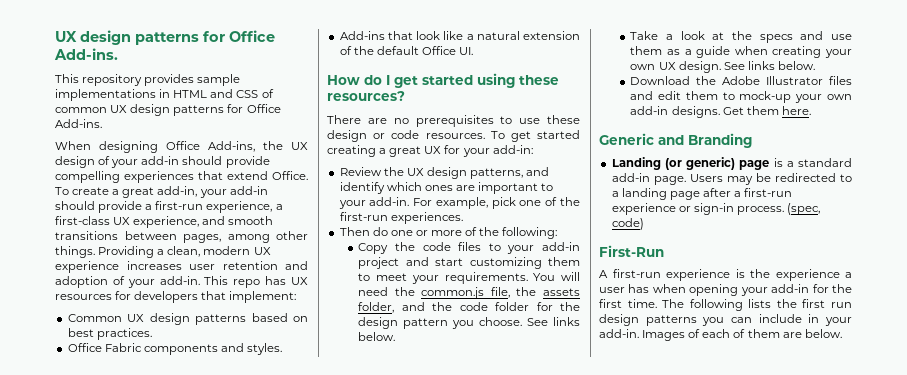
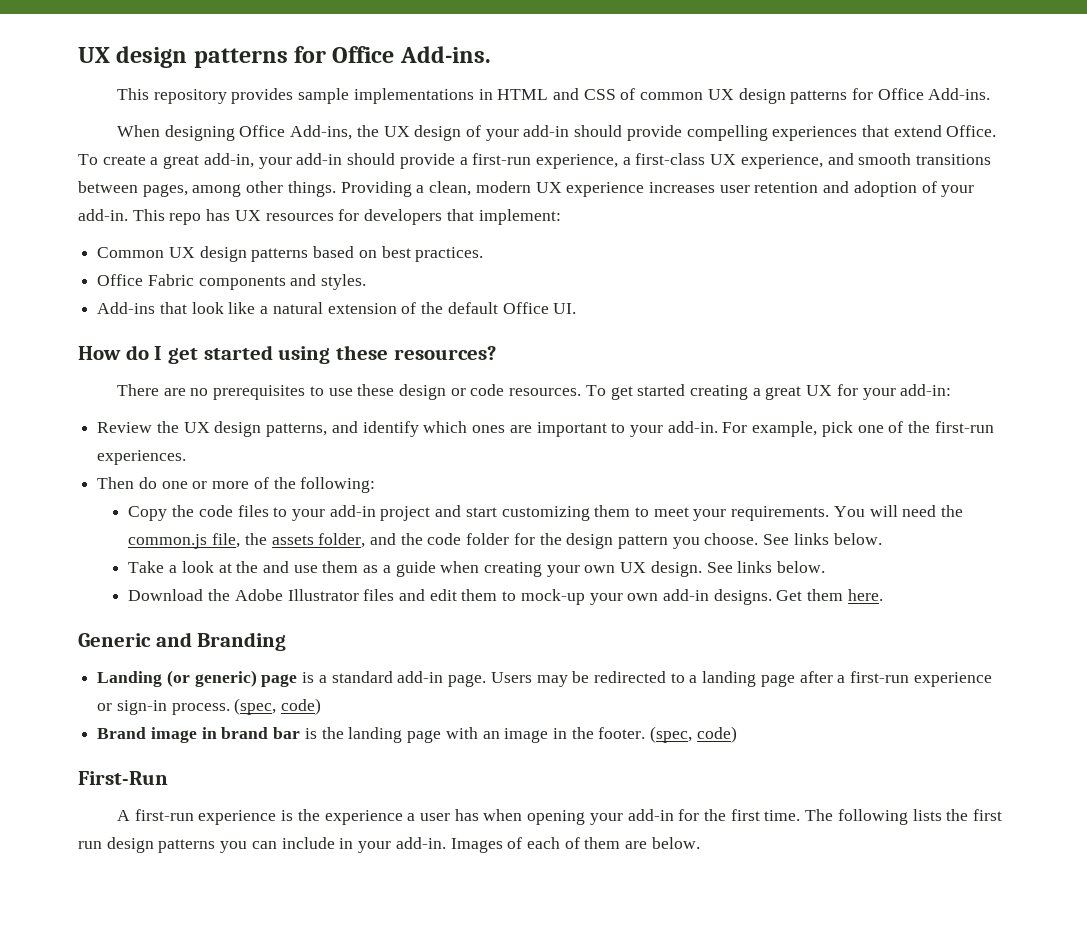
[759,34,793,43] specs -> (259, 567) none
(644, 224) none -> [97,726,737,743] // Brand image in brand bar is the landing page with an image in the footer. (spec, code)

